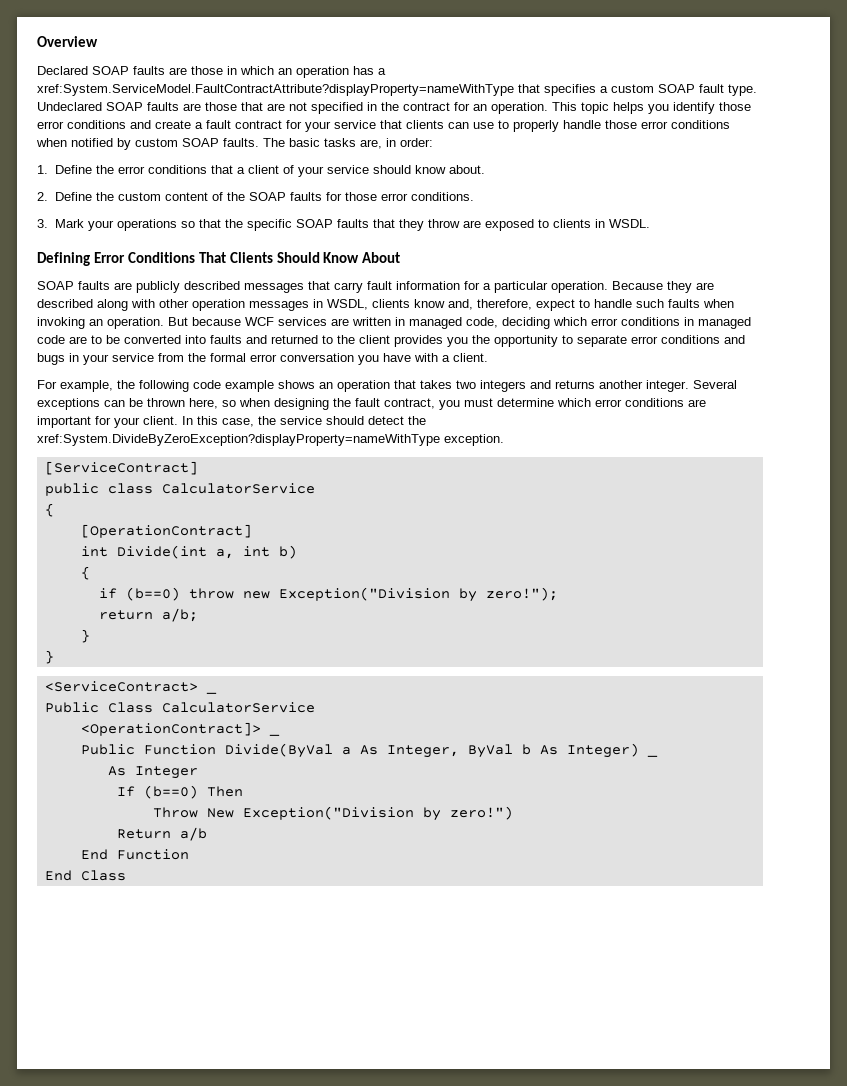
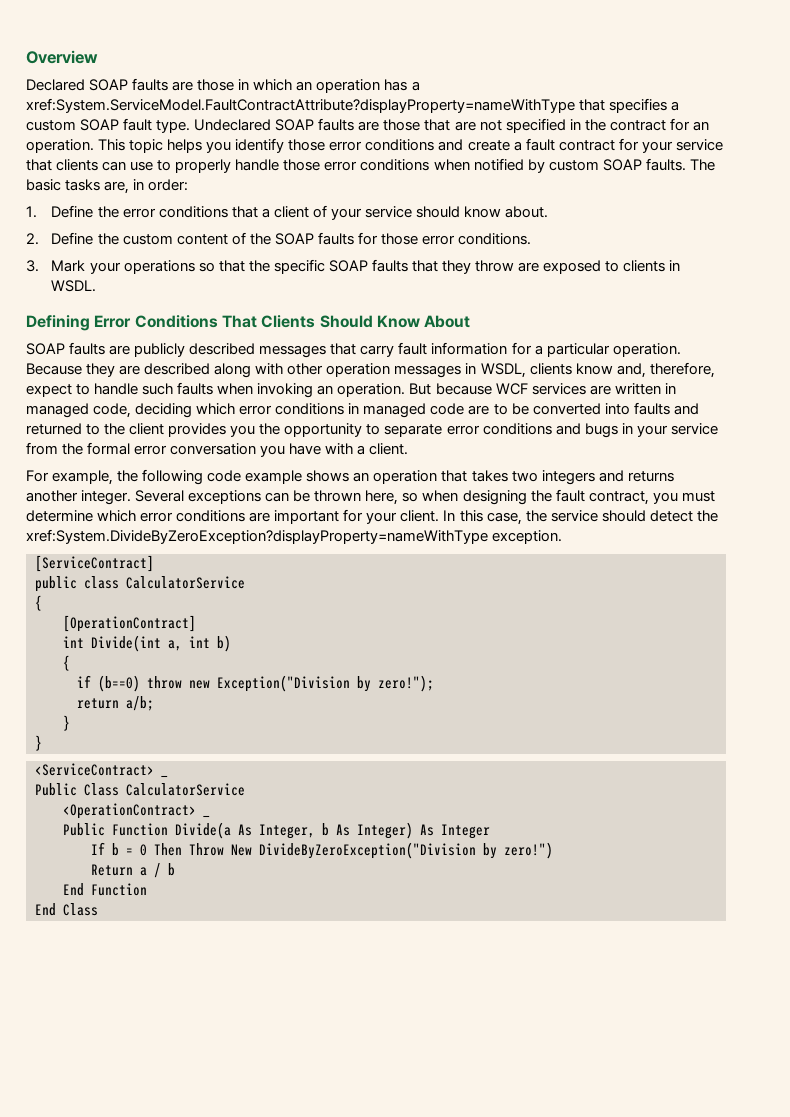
[80,722,261,736] <OperationContract]> -> [63,803,196,819] <OperationContract>
[224,743,351,758] Divide(ByVal a -> [175,822,231,839] Divide(a
[467,744,513,758] ByVal -> (315, 831) none
[646,754,658,757] _ // -> (413, 830) none
[143,785,198,799] (b==0) -> [112,843,147,856] b = 0
(243, 791) // -> (182, 849) none
[242,806,414,820] Exception("Division -> [259,842,476,859] DivideByZeroException("Division
[179,827,207,841] a/b -> [140,863,175,878] a / b

